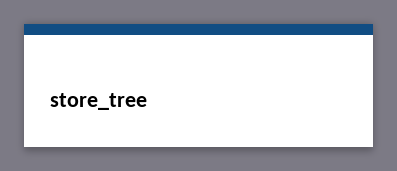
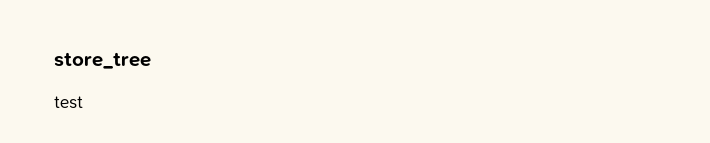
(147, 101) none -> [54,96,83,109] // test

